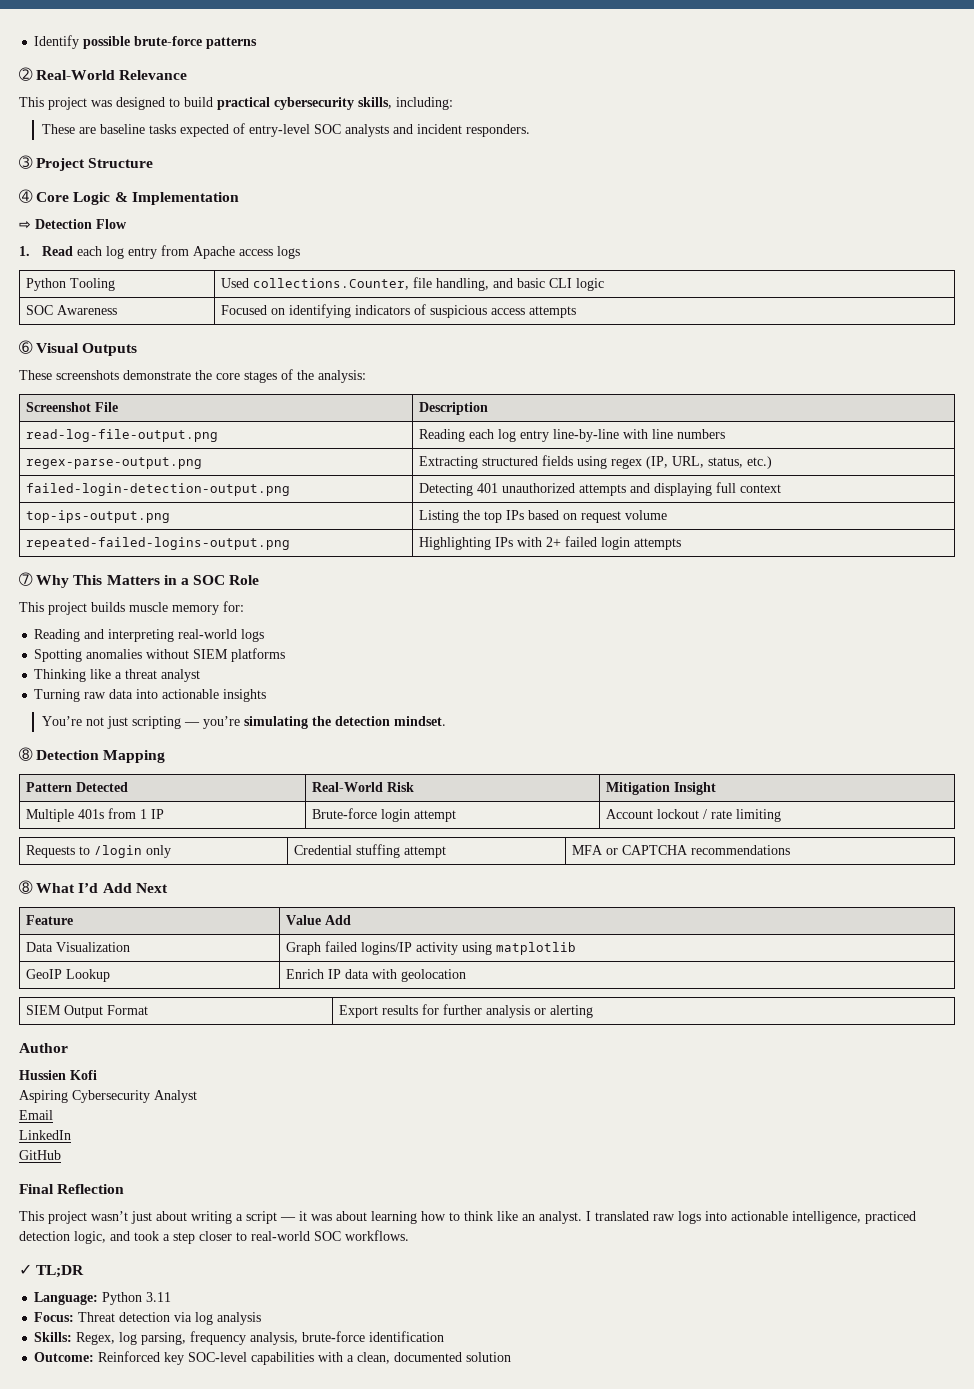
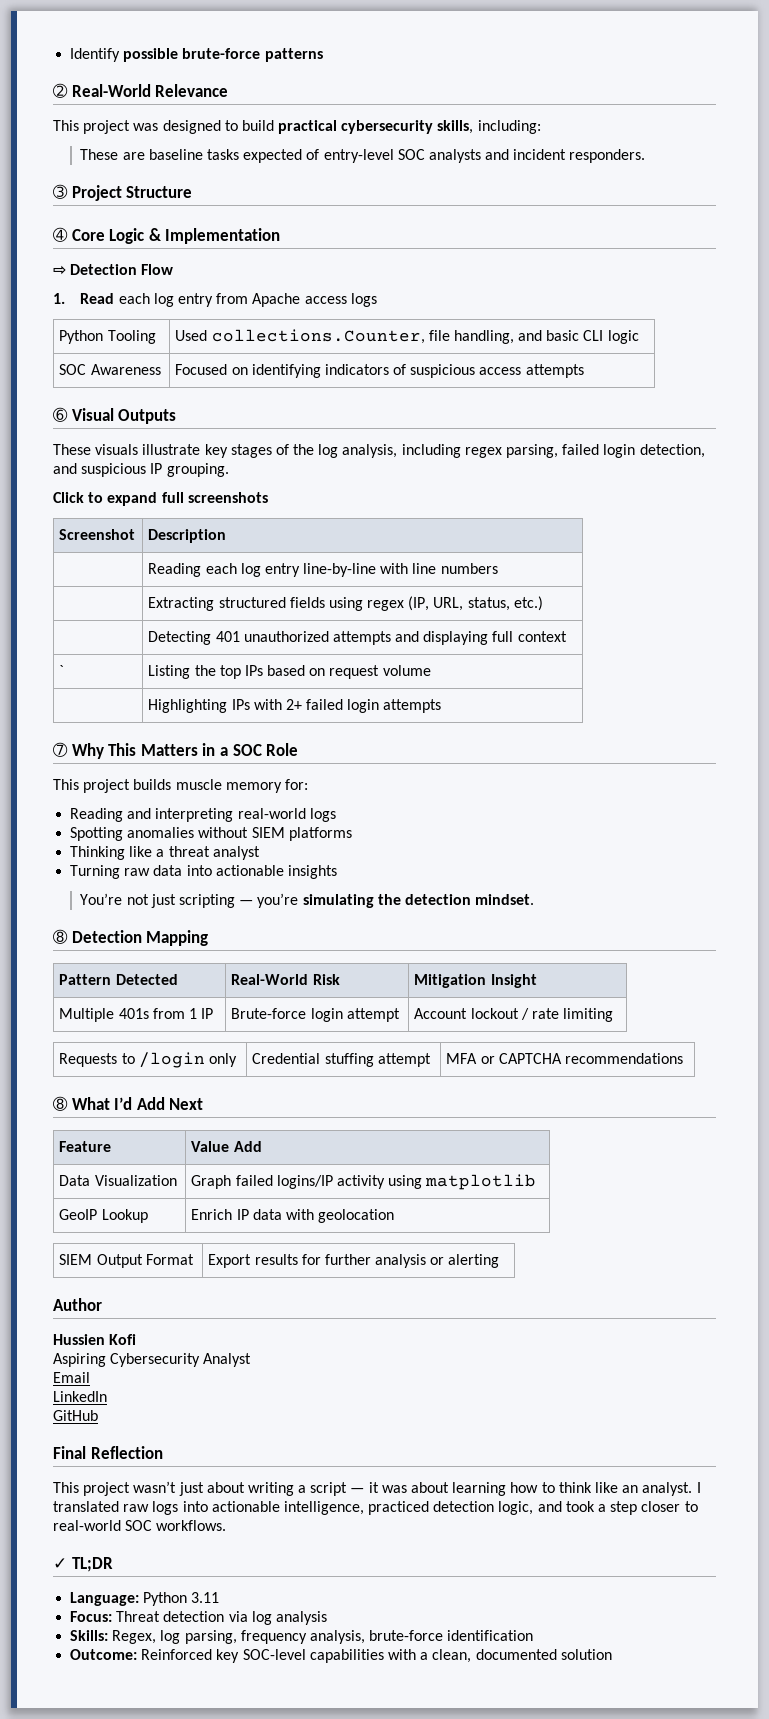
[56,369,366,383] screenshots demonstrate the core stages of the analysis: -> [95,444,705,458] [53,463,229,477] [53,492,268,506] visuals illustrate key stages of the log analysis, including regex parsing, failed login detection, and suspicious IP grouping. // Click to expand full screenshots
[94,402,118,412] File -> (136, 534) none
[25,429,218,442] read-log-file-output.png -> (227, 536) none
[25,457,202,469] regex-parse-output.png -> (498, 568) none
[25,483,290,496] failed-login-detection-output.png -> (543, 603) none
[25,510,170,523] top-ips-output.png -> [59,665,65,676] `
[25,537,290,550] repeated-failed-logins-output.png -> (431, 670) none

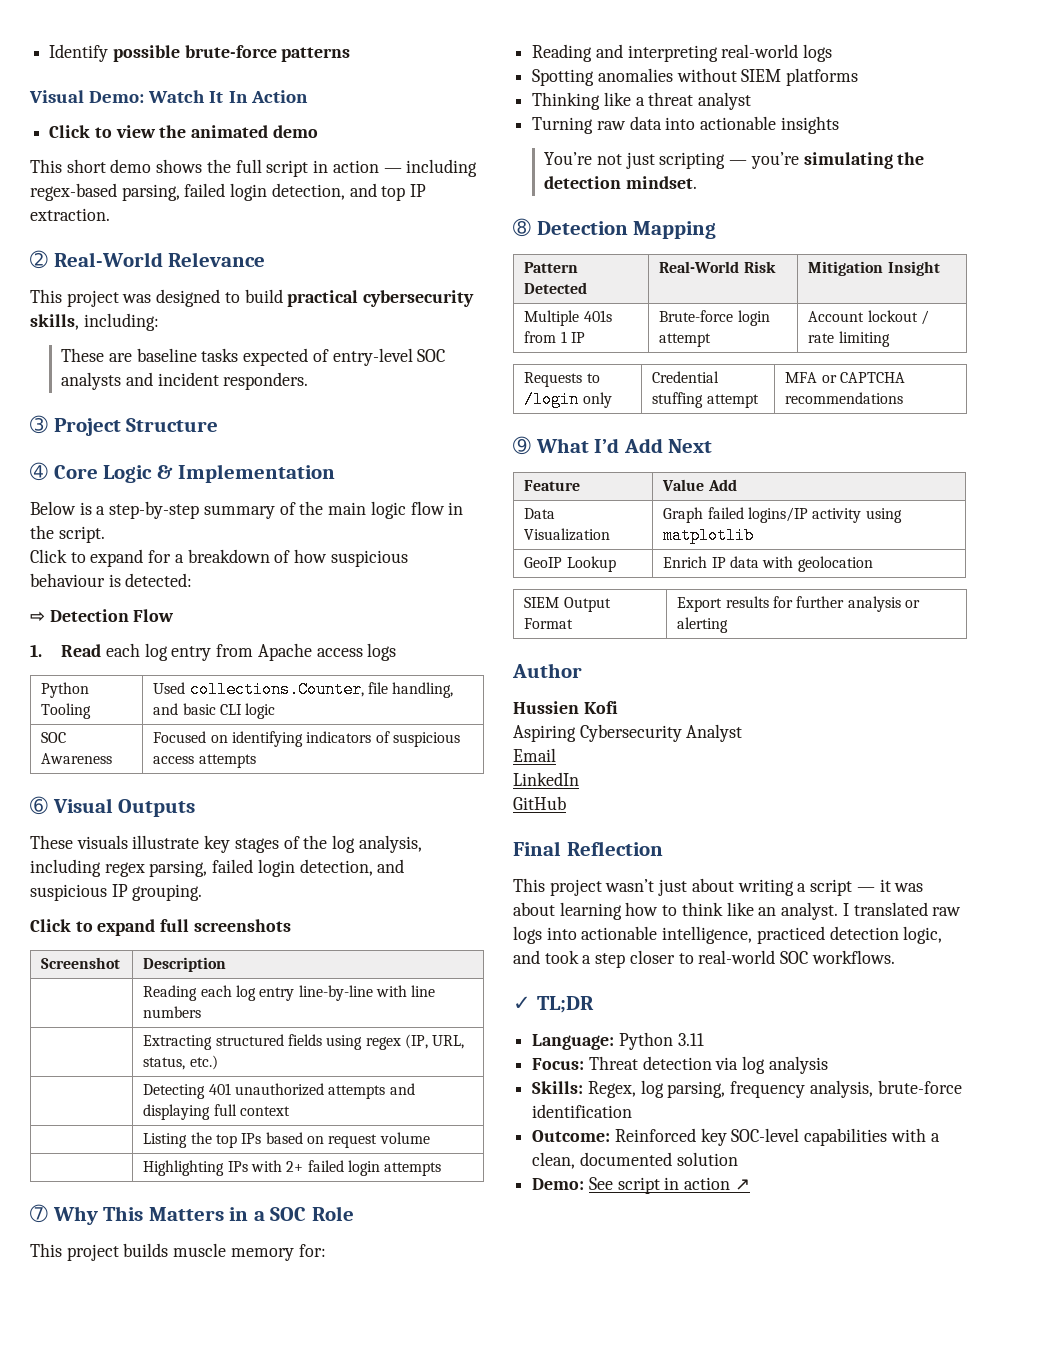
(323, 55) none -> [29,90,308,103] [49,125,318,138] [30,159,478,177] [30,183,427,201] [30,208,110,221] // Visual Demo: Watch It In Action // Click to view the animated demo // This short demo shows the full script in action — including regex-based parsing, failed login detection, and top IP extraction.
(281, 236) none -> [30,501,464,519] [30,525,105,543] [30,549,408,567] [30,573,193,587] // Below is a step-by-step summary of the main logic flow in the script. // Click to expand for a breakdown of how suspicious behaviour is detected:
[59,665,65,676] ` -> (290, 1111) none
[53,1096,68,1111] ➇ -> [513,436,531,455] ➈
(612, 1654) none -> [532,1177,750,1194] // Demo: See script in action ↗

